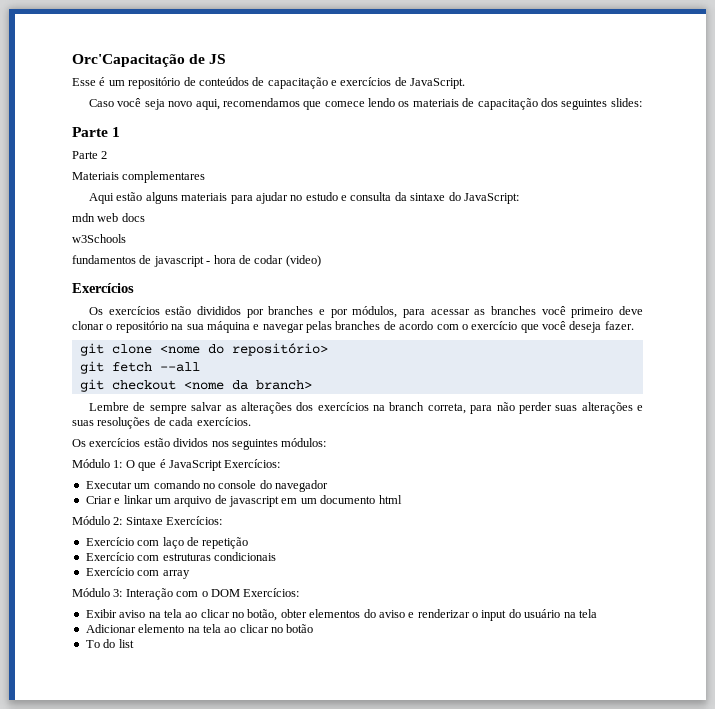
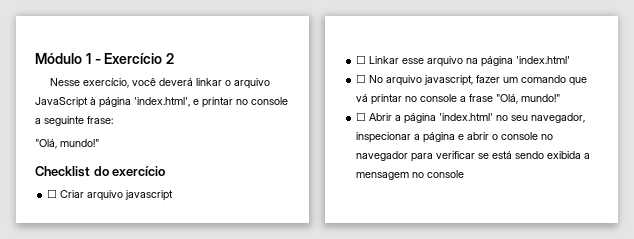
[72,54,227,67] [72,77,466,89] [89,98,642,110] [72,127,108,137] Orc'Capacitação de JS // Esse é um repositório de conteúdos de capacitação e exercícios de JavaScript. // Caso você seja novo aqui, recomendamos que comece lendo os materiais de capacitação dos seguintes slides: // Parte -> [35,53,82,64] Módulo
[72,151,98,159] // Parte -> [94,53,163,64] - Exercício
[72,171,206,183] [89,192,519,204] [72,213,145,222] [72,234,126,243] [72,255,321,267] [72,283,134,293] [89,306,643,318] [72,321,634,333] [79,343,328,356] [79,361,200,374] [79,379,312,392] [89,402,644,414] [72,417,251,429] [72,438,327,450] [72,459,281,471] [85,480,328,492] [85,495,402,507] [72,516,223,525] [85,537,249,549] [85,552,276,561] [85,567,190,579] [72,588,300,600] [85,609,597,621] [85,624,314,633] [85,639,134,648] Materiais complementares // Aqui estão alguns materiais para ajudar no estudo e consulta da sintaxe do JavaScript: // mdn web docs // w3Schools // fundamentos de javascript - hora de codar (video) // Exercícios // Os exercícios estão divididos por branches e por módulos, para acessar as branches você primeiro deve clonar o repositório na sua máquina e navegar pelas branches de acordo com o exercício que você deseja fazer. // git clone <nome do repositório> // git fetch --all // git checkout <nome da branch> // Lembre de sempre salvar as alterações dos exercícios na branch correta, para não perder suas alterações e suas resoluções de cada exercícios. // Os exercícios estão dividos nos seguintes módulos: // Módulo 1: O que é JavaScript Exercícios: // Executar um comando no console do navegador // Criar e linkar um arquivo de javascript em um documento html // Módulo 2: Sintaxe Exercícios: // Exercício com laço de repetição // Exercício com estruturas condicionais // Exercício com array // Módulo 3: Interação com o DOM Exercícios: // Exibir aviso na tela ao clicar no botão, obter elementos do aviso e renderizar o input do usuário na tela // Adicionar elemento na tela ao clicar no botão // To do list -> [49,78,270,89] [35,97,288,108] [35,116,113,126] [35,139,99,149] [35,166,166,177] [47,189,174,201] [356,55,571,67] [356,74,588,86] [356,94,561,105] [356,112,586,124] [356,132,554,143] [356,151,591,162] [356,170,465,180] Nesse exercício, você deverá linkar o arquivo JavaScript à página 'index.html', e printar no console a seguinte frase: // "Olá, mundo!" // Checklist do exercício // ☐ Criar arquivo javascript // ☐ Linkar esse arquivo na página 'index.html' // ☐ No arquivo javascript, fazer um comando que vá printar no console a frase "Olá, mundo!" // ☐ Abrir a página 'index.html' no seu navegador, inspecionar a página e abrir o console no navegador para verificar se está sendo exibida a mensagem no console

